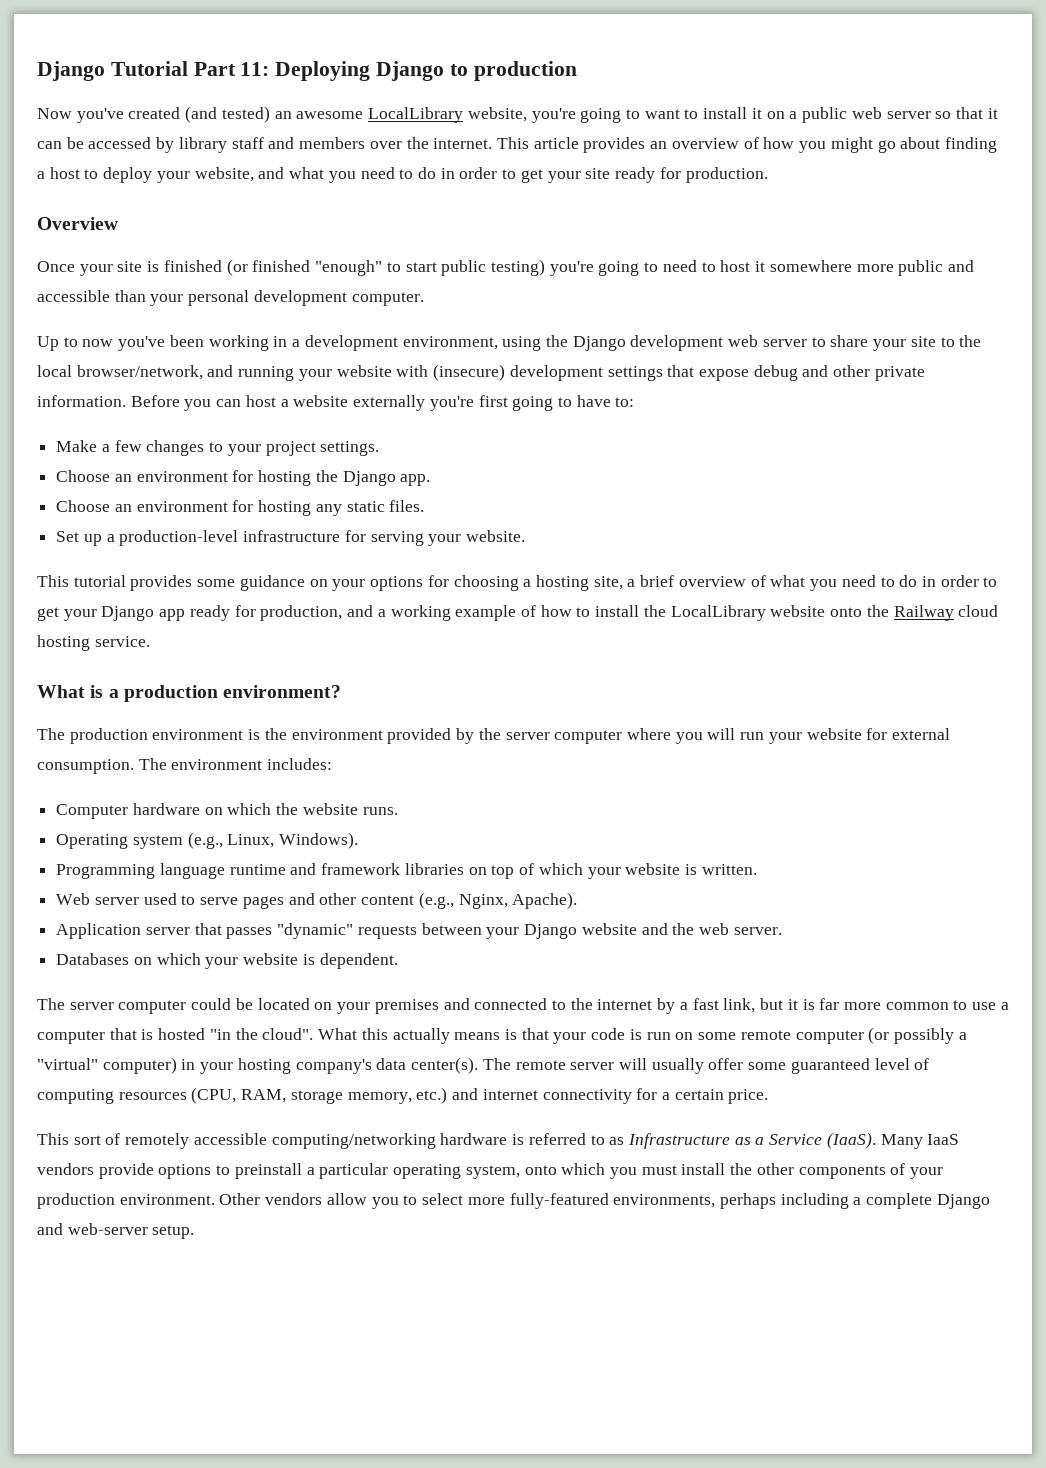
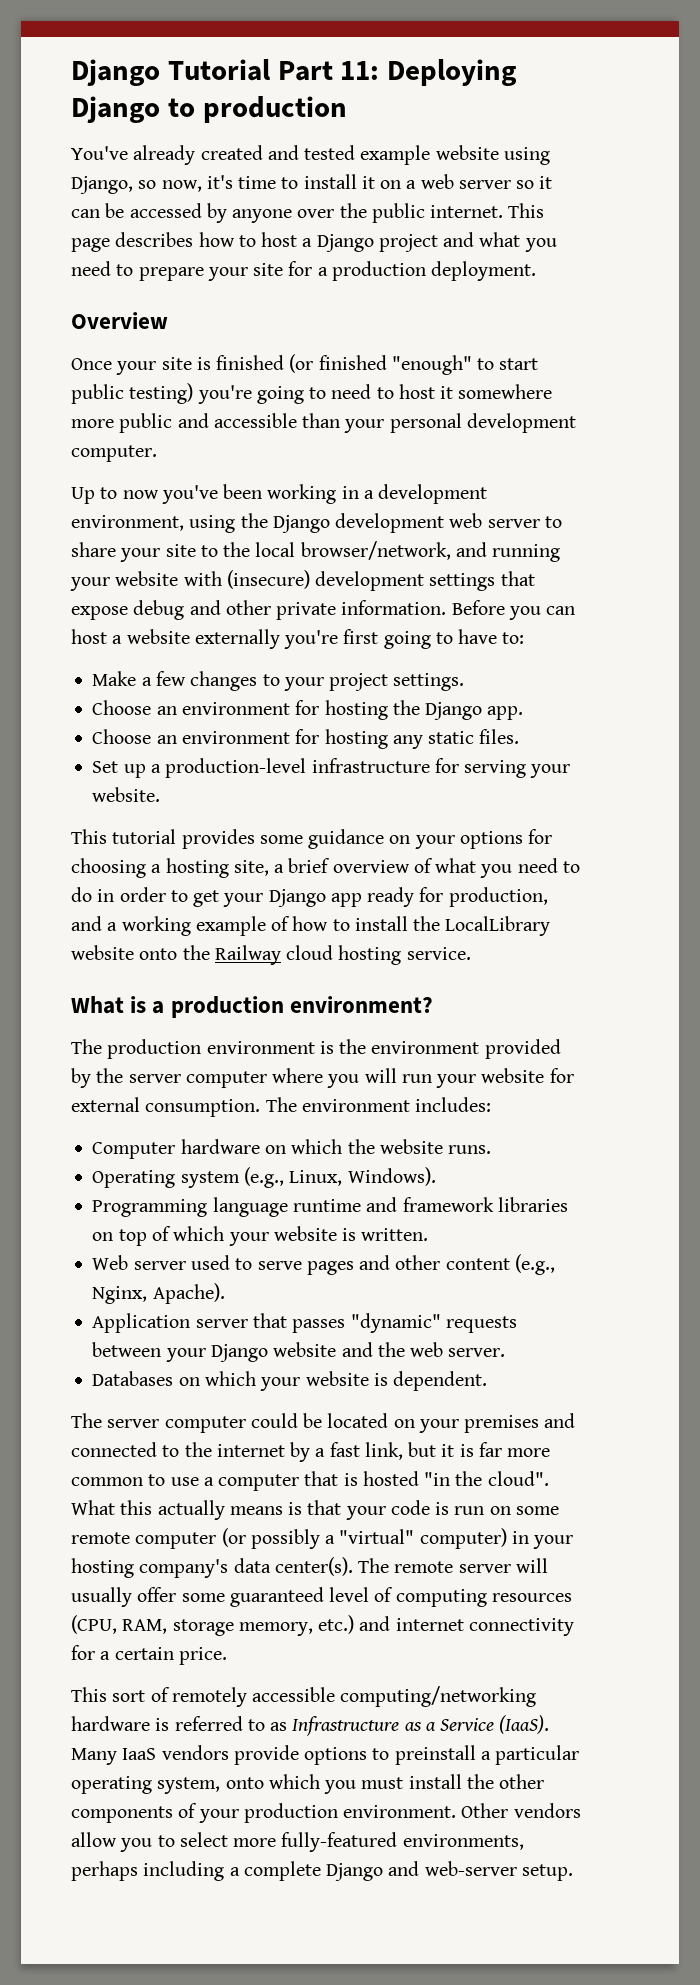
[37,106,680,123] Now you've created (and tested) an awesome LocalLibrary website, you're going to want -> [71,145,550,165] [71,175,277,194] You've already created and tested example website using Django, so now, it's time
[802,107,848,123] public -> (417, 184) none
[955,107,983,119] that -> (535, 184) none
[178,137,366,153] library staff and members -> [232,209,293,223] anyone
(429, 143) none -> [371,203,425,223] public
[533,137,997,153] [37,167,254,183] article provides an overview of how you might go about finding a host to deploy your website, -> [71,232,438,252] page describes how to host a Django project
[417,167,768,183] do in order to get your site ready for production. -> [138,261,537,281] prepare your site for a production deployment.

